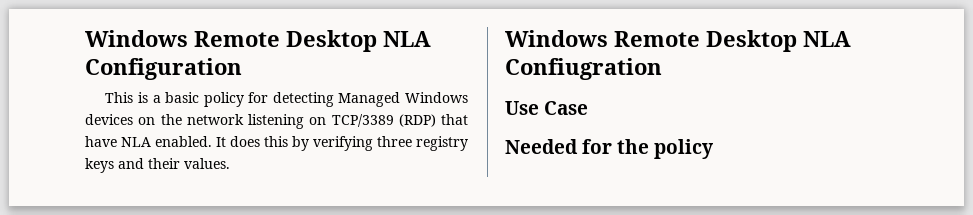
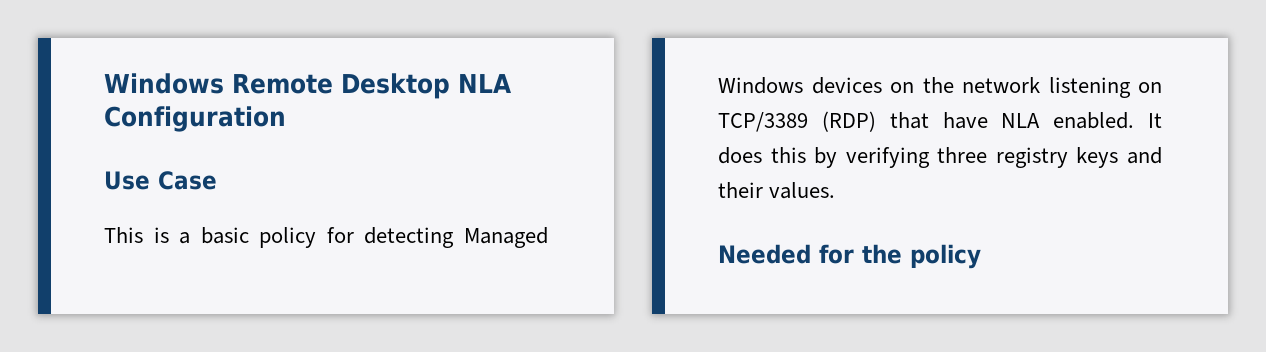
(242, 69) none -> [104,171,217,190] // Use Case
[505,30,851,52] [505,58,662,80] [505,101,589,115] // Windows Remote Desktop NLA Confiugration // Use Case -> (836, 190) none

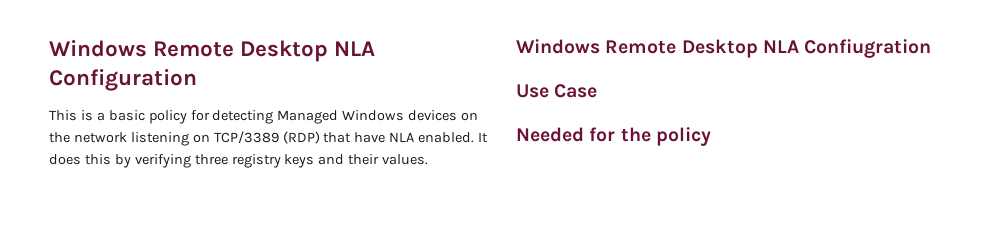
[104,171,217,190] // Use Case -> (197, 80) none
(836, 190) none -> [516,39,932,58] [516,84,598,98] // Windows Remote Desktop NLA Confiugration // Use Case

